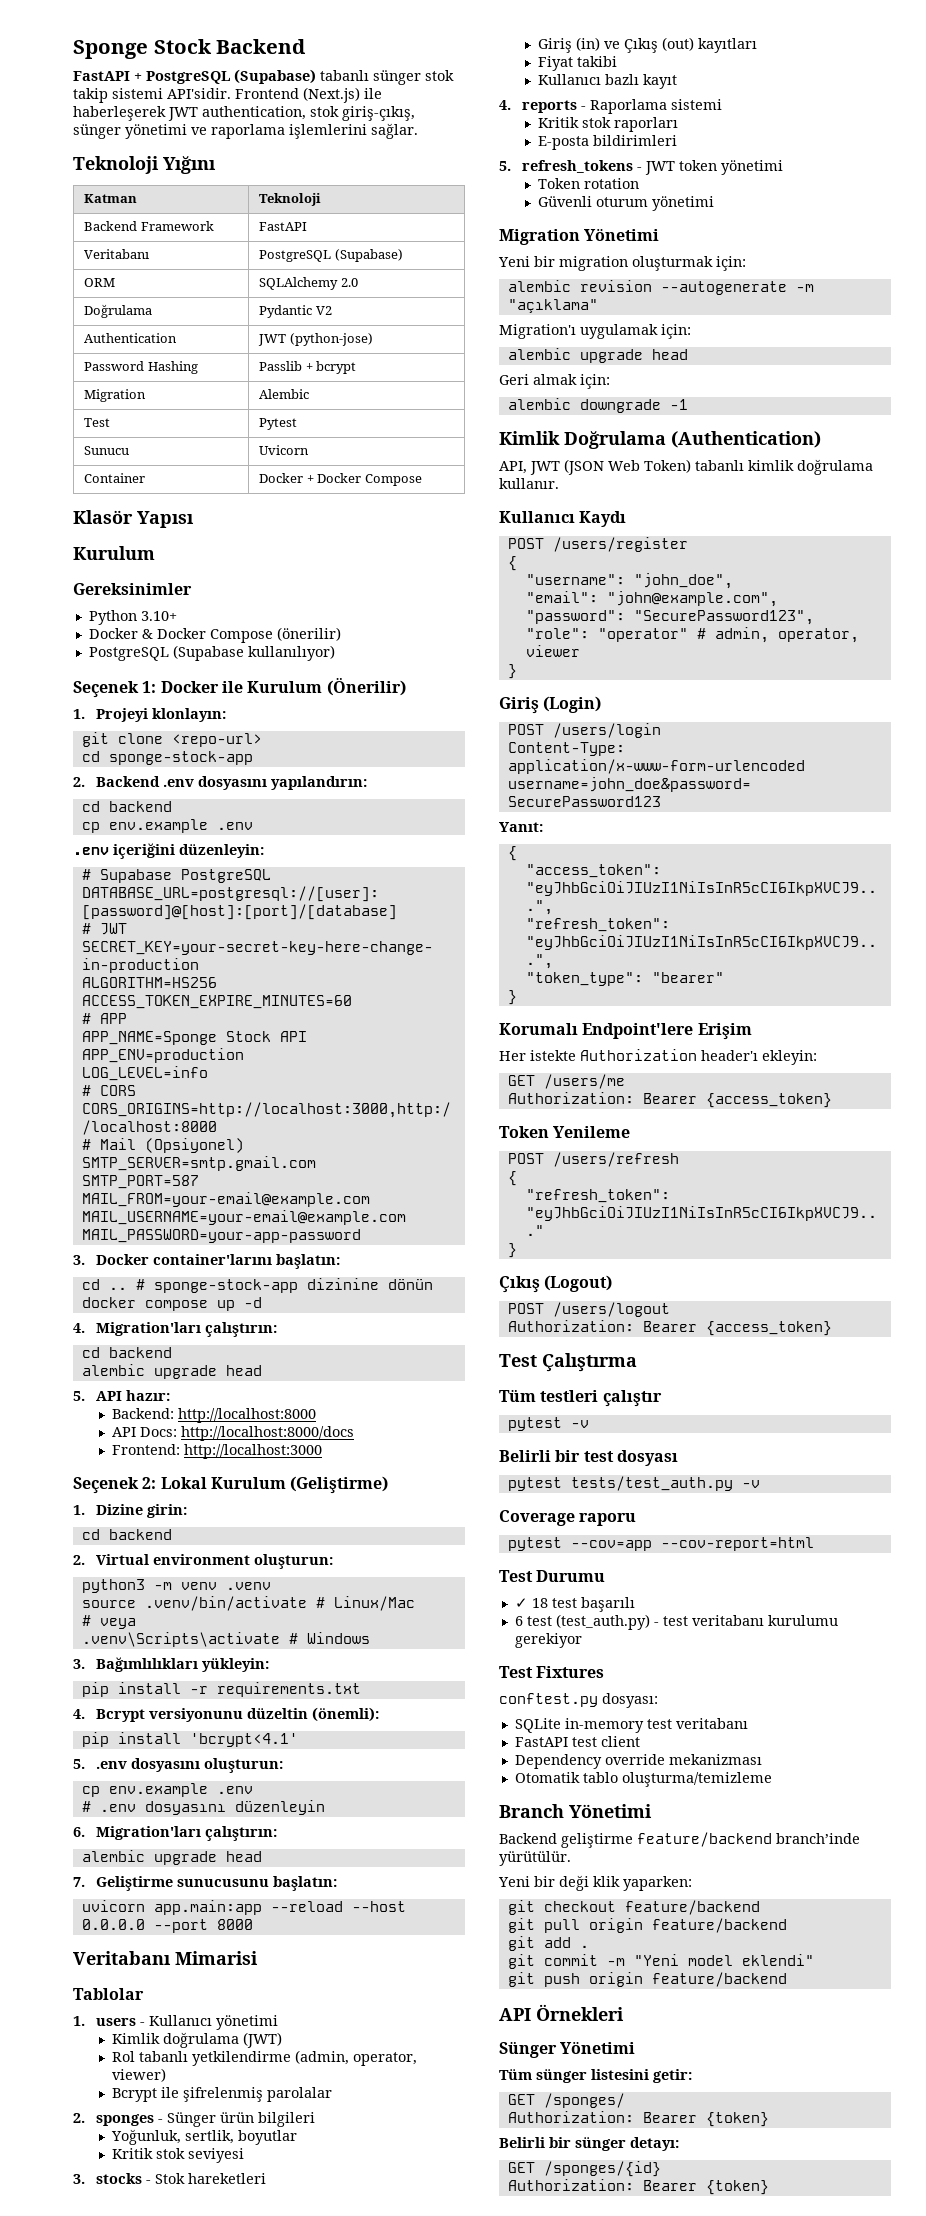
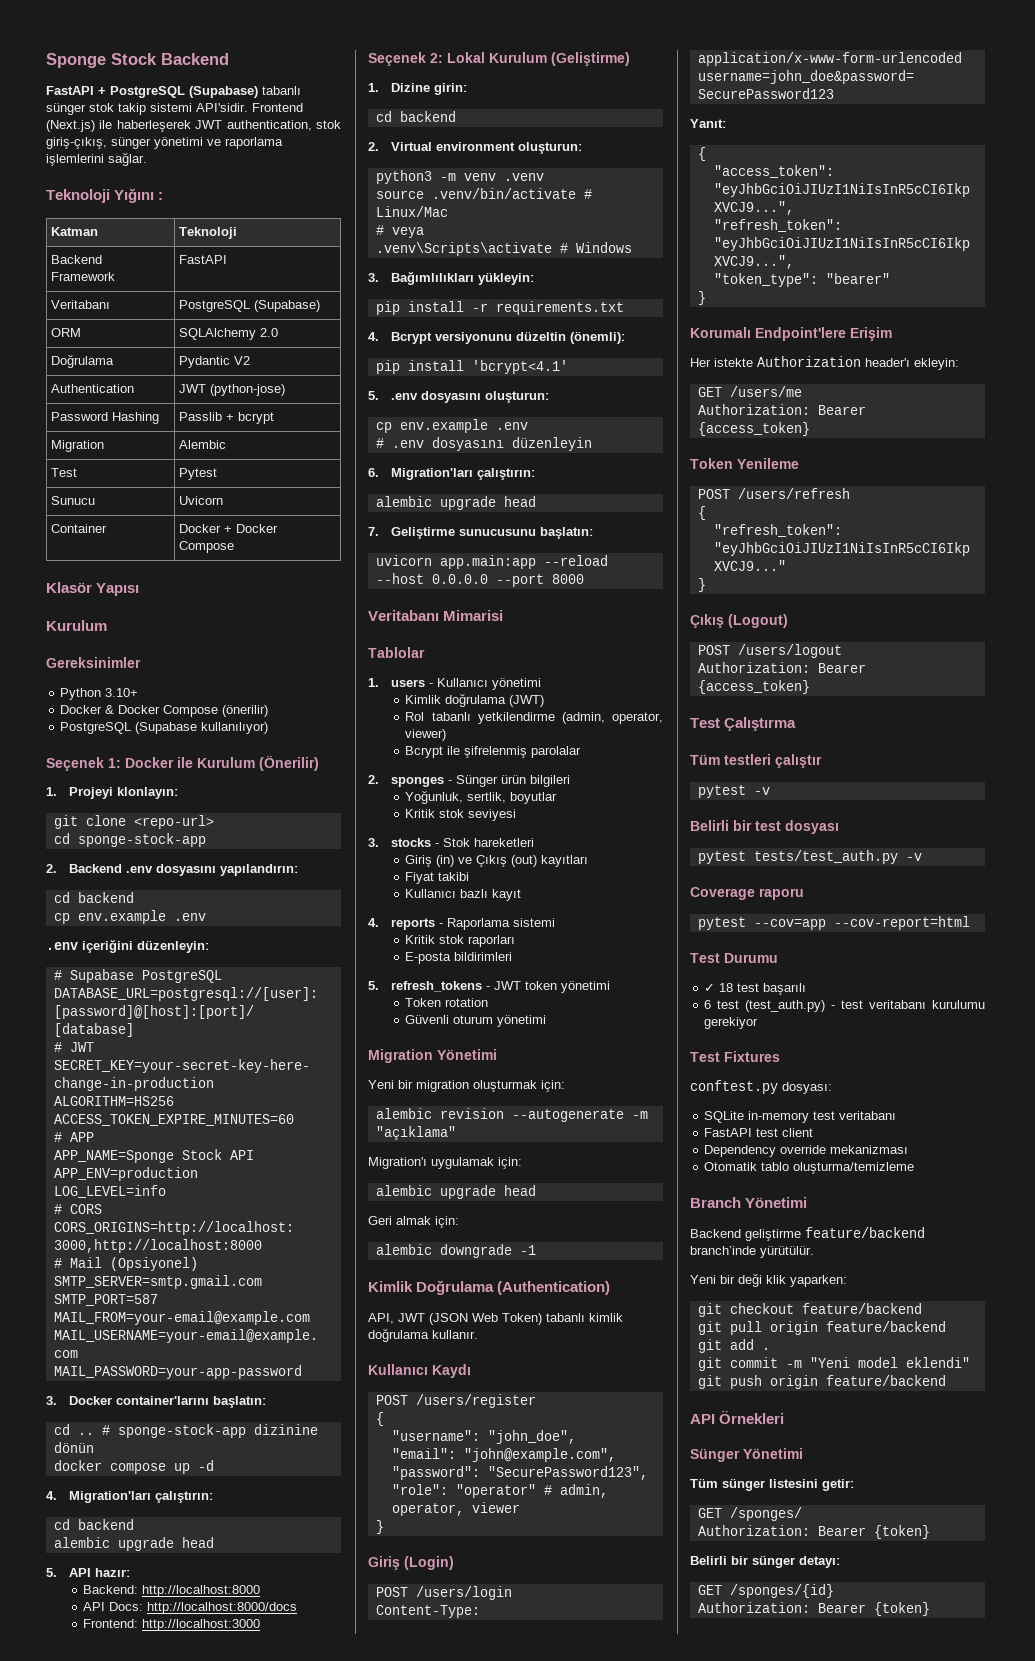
(216, 165) none -> [158,192,164,200] :

